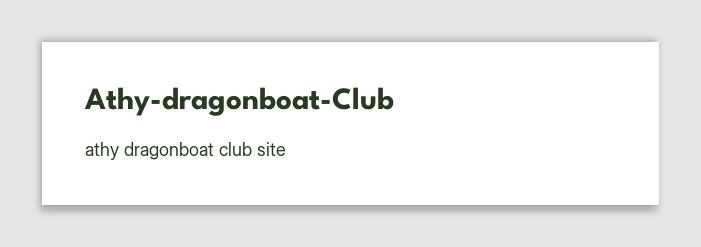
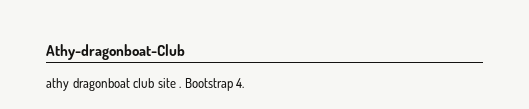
(286, 149) none -> [179,78,245,91] . Bootstrap 4.

